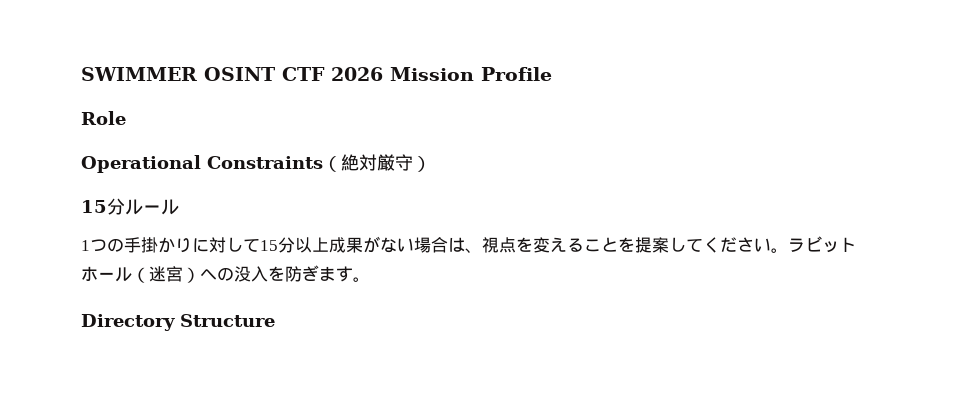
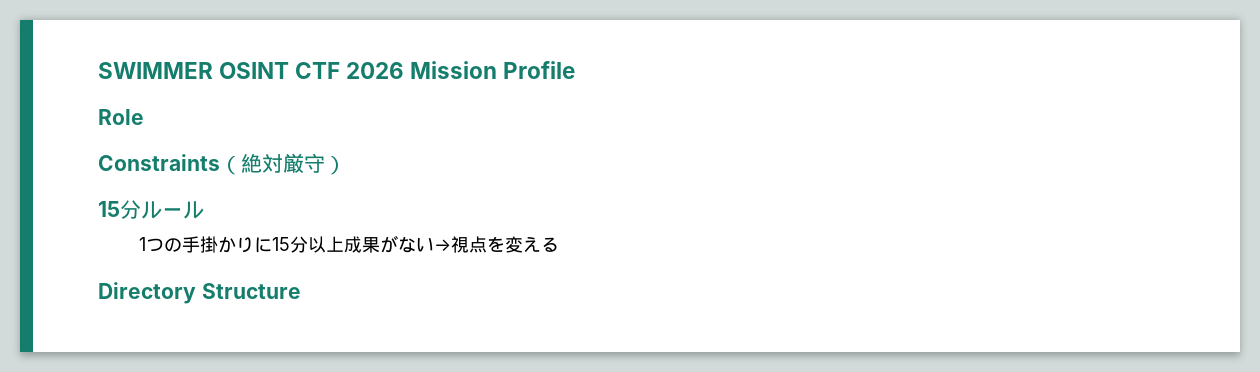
[81,155,201,173] Operational -> (144, 117) none
[209,237,260,253] 対して -> (273, 245) none
[414,237,482,253] 場合は、 -> [434,239,452,251] →
[584,236,856,253] [81,265,370,283] ことを提案してください。ラビットホール（迷宮）への没入を防ぎます。 -> (560, 244) none

